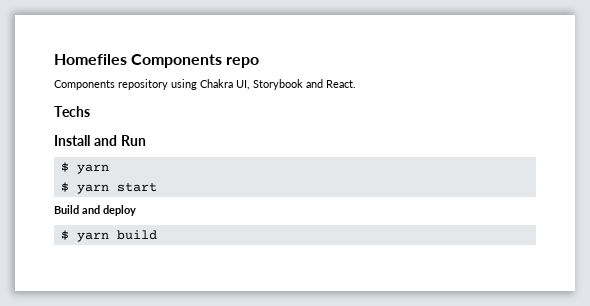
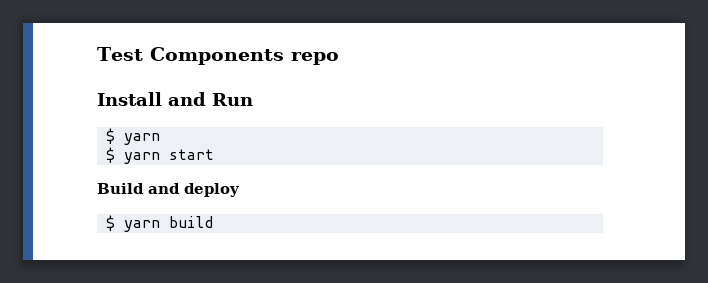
[54,54,127,65] Homefiles -> [97,47,143,61] Test
[54,79,356,90] [54,106,90,117] // Components repository using Chakra UI, Storybook and React. // Techs -> (339, 58) none

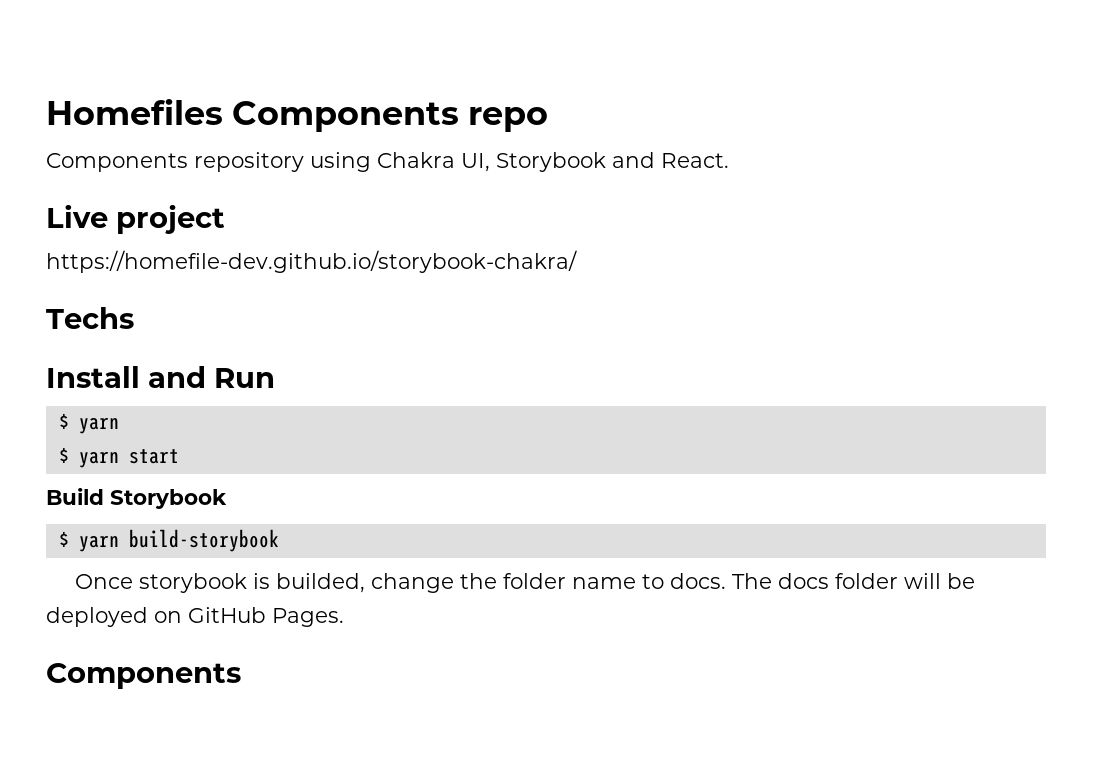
[97,47,143,61] Test -> [46,99,223,125] Homefiles
(339, 58) none -> [46,152,729,172] [46,204,225,234] [46,250,577,273] [46,307,134,329] // Components repository using Chakra UI, Storybook and React. // Live project // https://homefile-dev.github.io/storybook-chakra/ // Techs
[148,183,240,197] [106,215,213,232] and deploy // $ yarn build -> [110,489,227,509] [58,529,279,552] [74,573,975,593] [46,607,344,627] [46,663,241,689] Storybook // $ yarn build-storybook // Once storybook is builded, change the folder name to docs. The docs folder will be deployed on GitHub Pages. // Components

